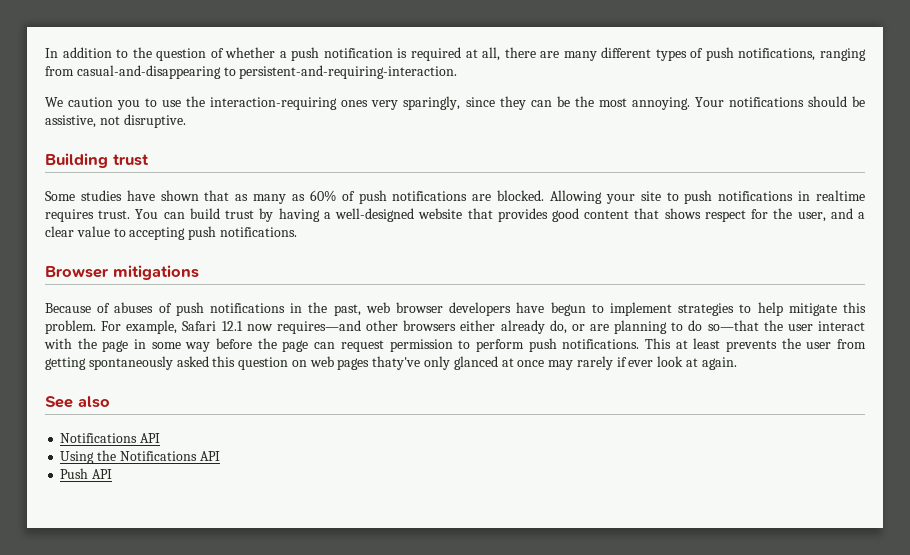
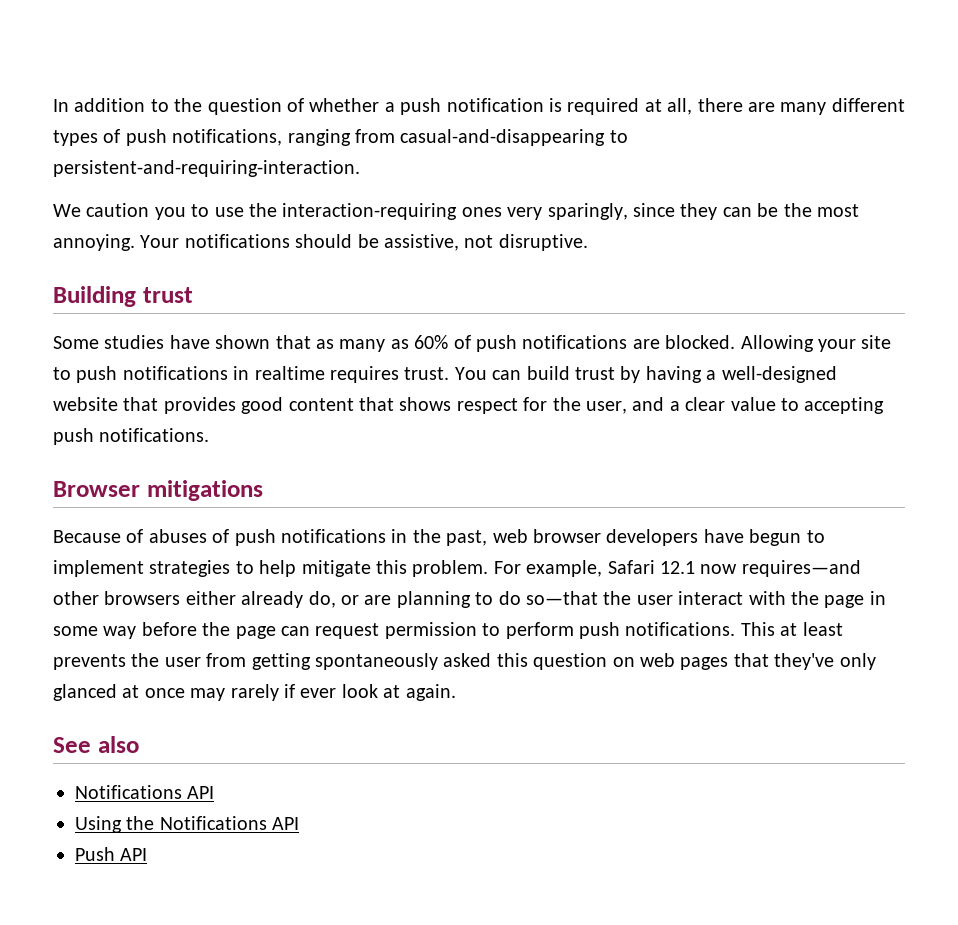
[372,356,421,370] thaty've -> [733,653,835,670] that they've

